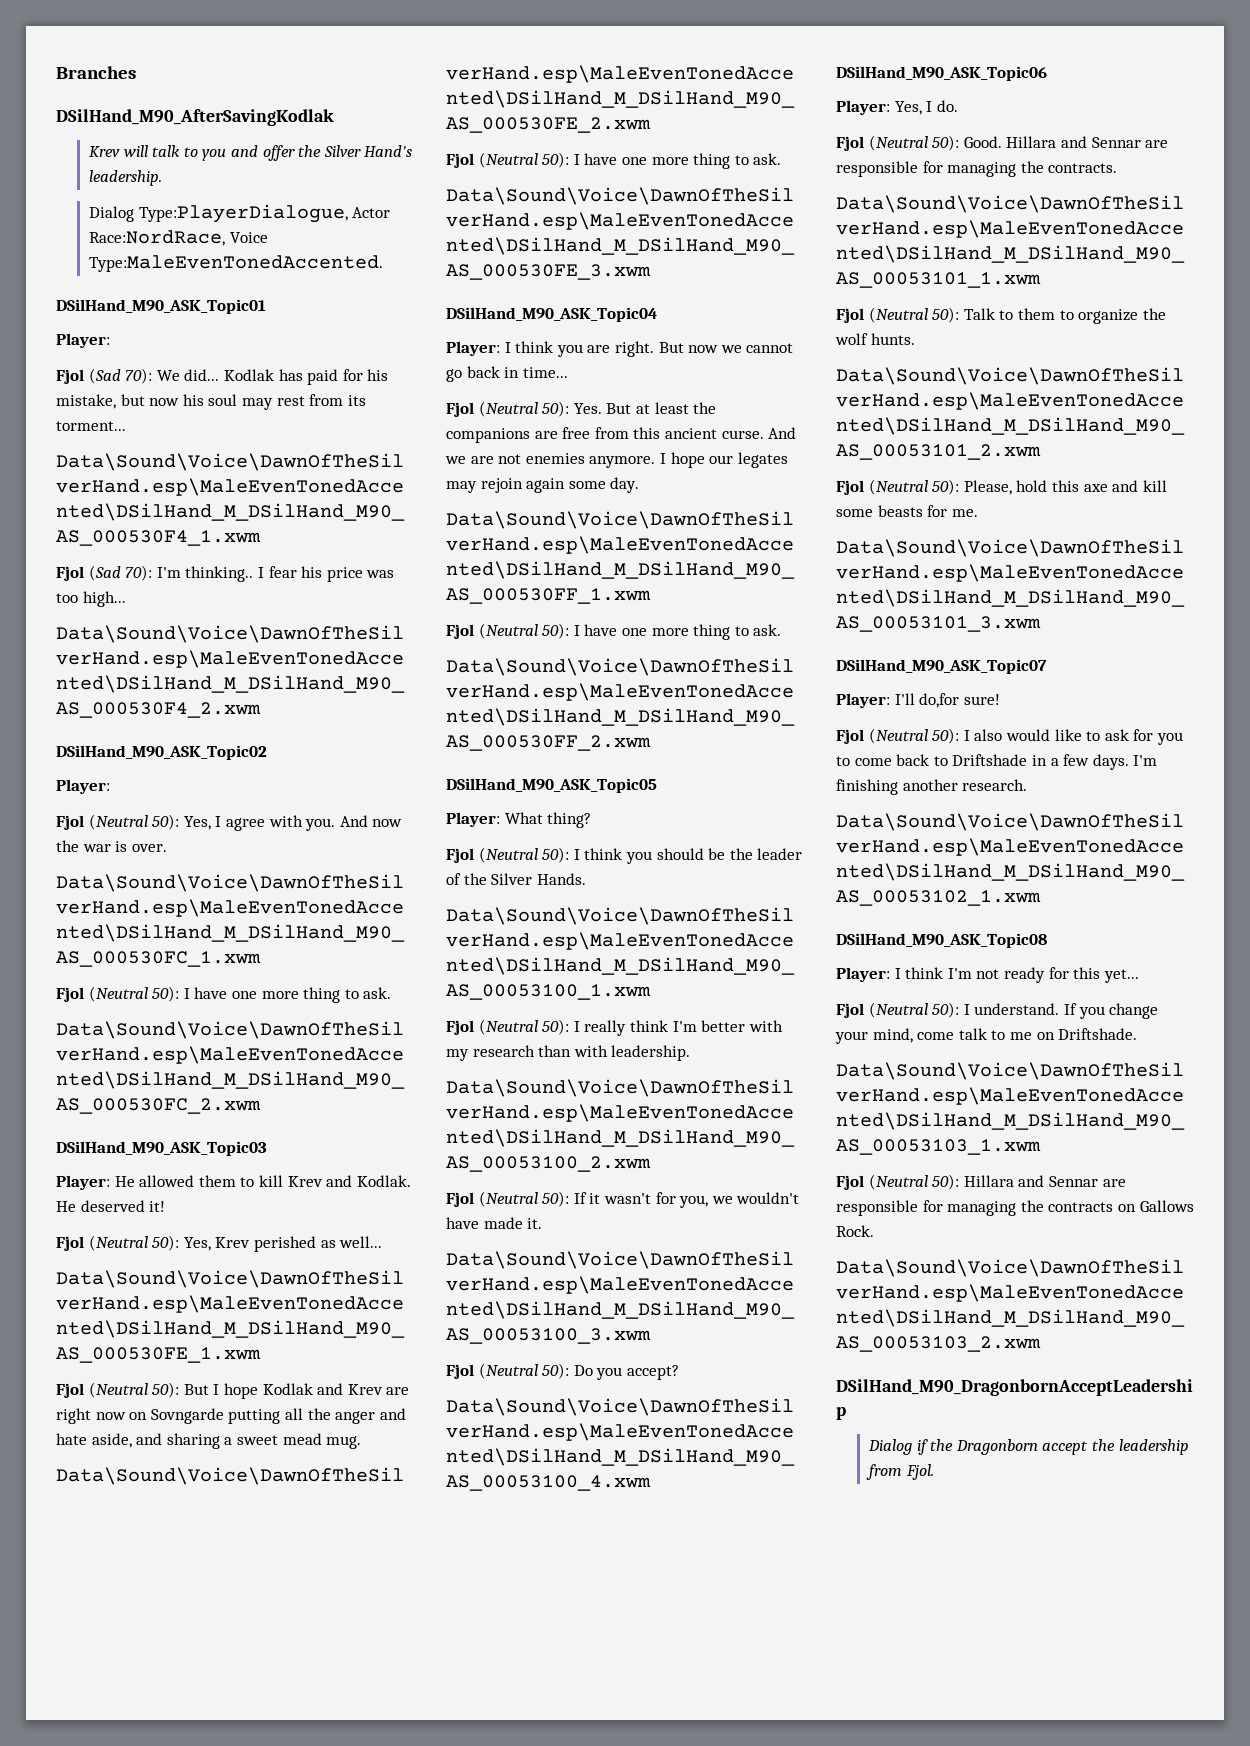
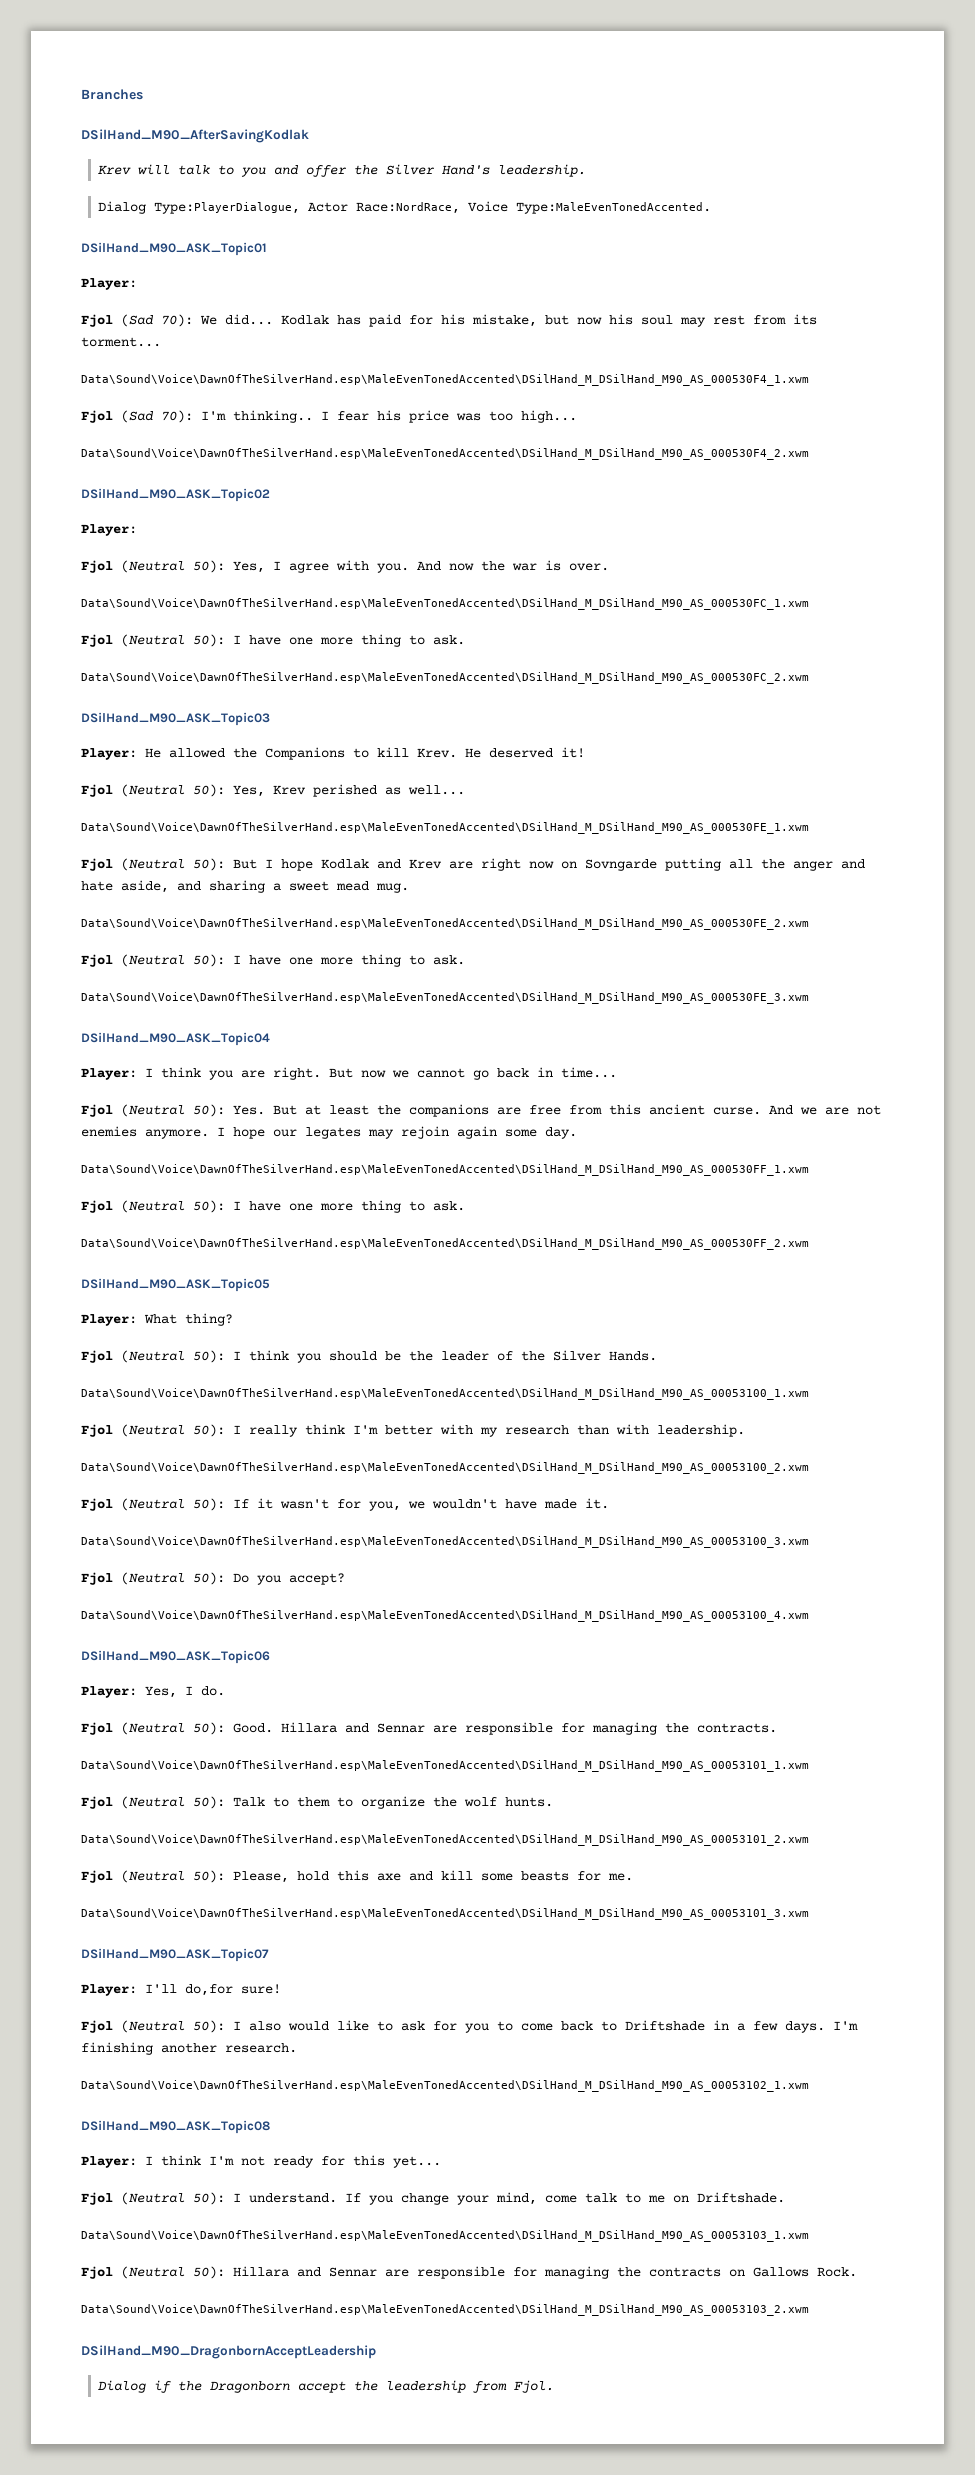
[198,1175,411,1187] them to kill Krev and Kodlak. -> [233,747,457,760] the Companions to kill Krev.

